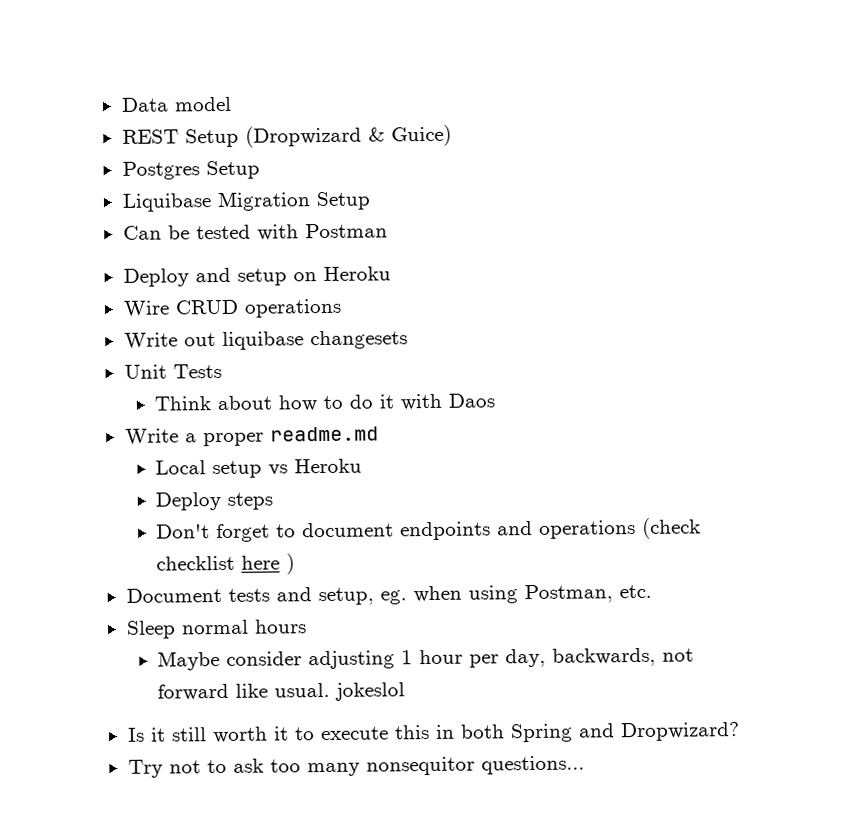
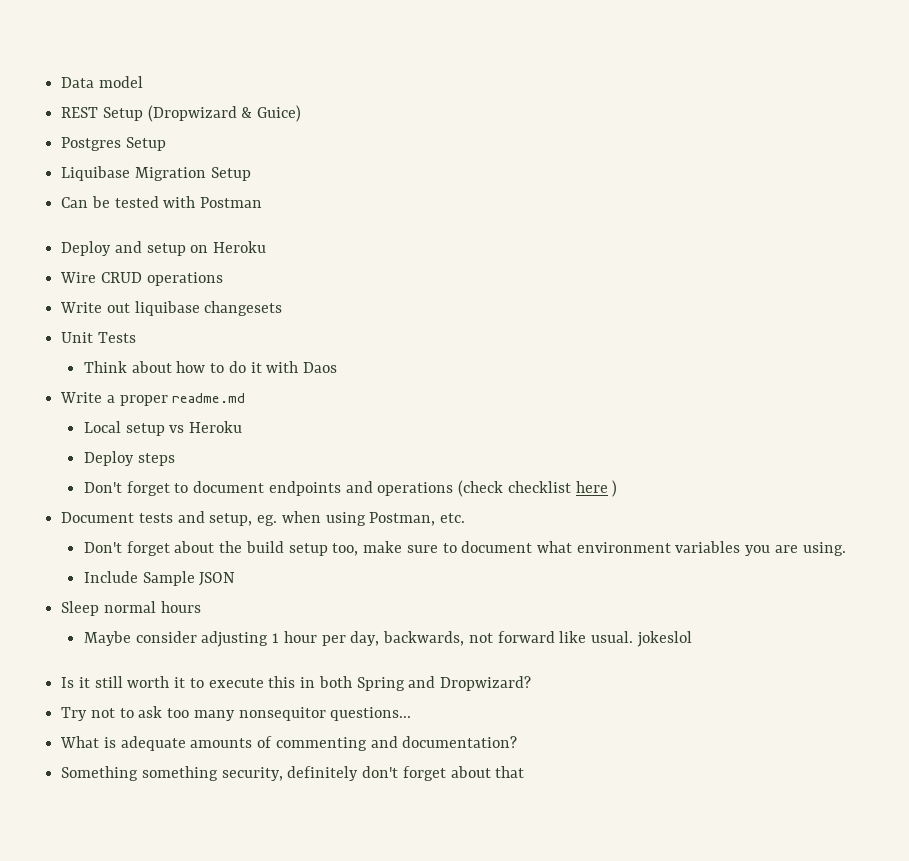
(652, 591) none -> [83,541,846,556] [83,571,236,586] // Don't forget about the build setup too, make sure to document what environment variables you are using. // Include Sample JSON
(585, 765) none -> [60,736,518,751] [61,766,525,781] // What is adequate amounts of commenting and documentation? // Something something security, definitely don't forget about that

